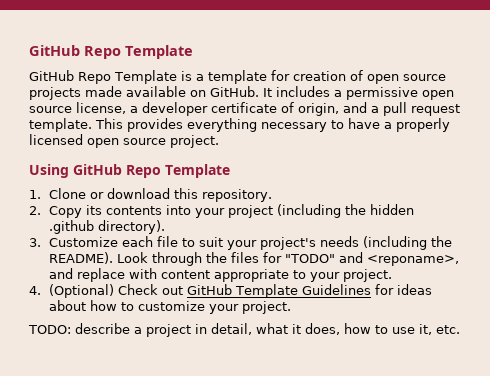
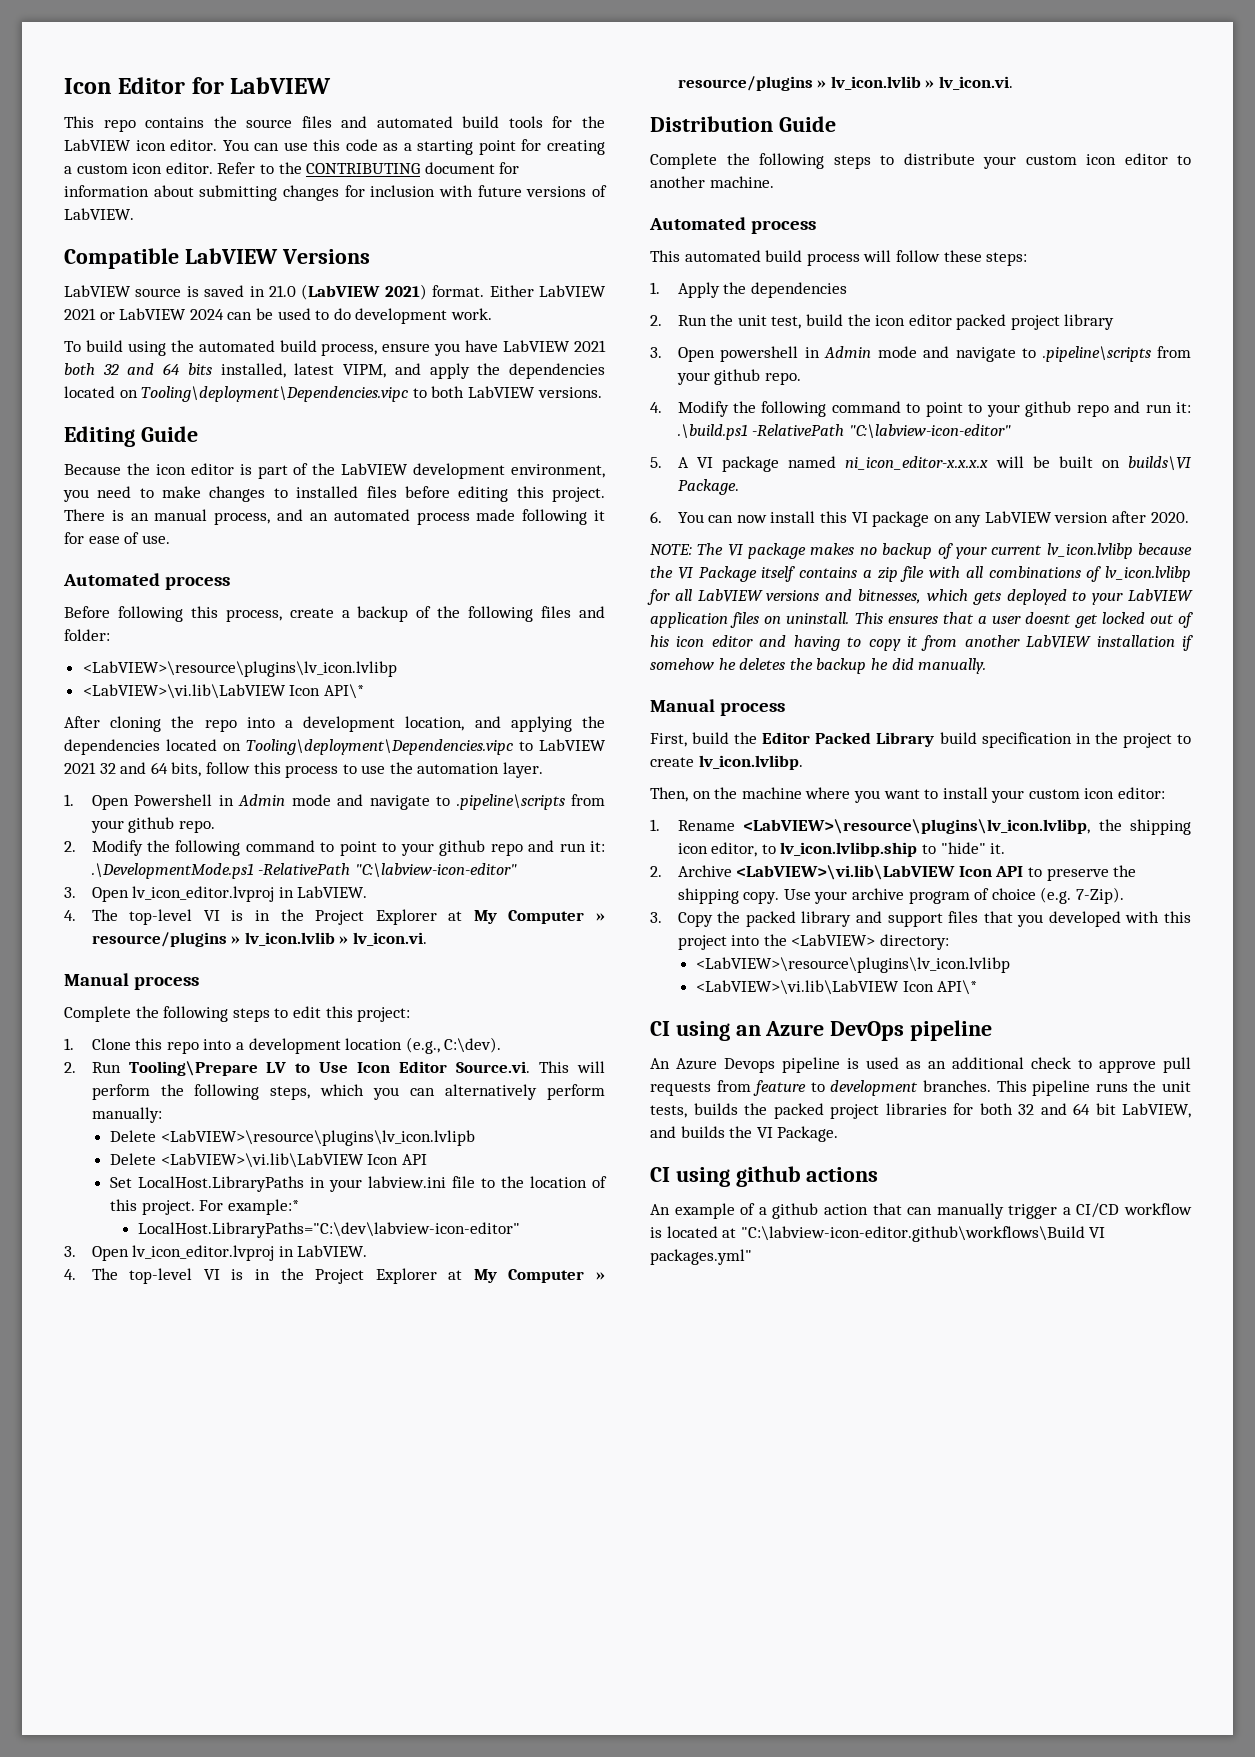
[29,45,193,59] [29,70,446,84] [29,86,454,100] [29,102,460,116] [29,118,450,132] [29,134,219,148] [29,164,230,178] [29,188,272,202] [29,204,414,218] [48,220,165,234] [29,236,452,250] [48,252,459,266] [48,268,392,282] [29,284,432,298] [48,300,291,314] [28,323,460,337] GitHub Repo Template // GitHub Repo Template is a template for creation of open source projects made available on GitHub. It includes a permissive open source license, a developer certificate of origin, and a pull request template. This provides everything necessary to have a properly licensed open source project. // Using GitHub Repo Template // 1. Clone or download this repository. // 2. Copy its contents into your project (including the hidden .github directory). // 3. Customize each file to suit your project's needs (including the README). Look through the files for "TODO" and <reponame>, and replace with content appropriate to your project. // 4. (Optional) Check out GitHub Template Guidelines for ideas about how to customize your project. // TODO: describe a project in detail, what it does, how to use it, etc. -> [64,77,332,94] [64,116,605,132] [64,139,605,155] [64,162,520,174] [64,185,608,201] [64,208,134,220] [64,248,370,269] [64,284,606,300] [64,308,492,324] [64,340,607,356] [64,363,606,379] [64,386,602,402] [64,426,198,447] [64,463,605,479] [63,486,605,502] [64,509,605,525] [64,532,170,544] [63,573,231,590] [64,606,606,622] [64,629,110,641] [82,661,397,677] [82,684,364,699] [64,716,605,732] [64,739,606,755] [64,762,544,778] [64,794,605,810] [90,817,215,833] [64,840,605,856] [91,863,517,879] [64,886,368,902] [64,909,605,925] [91,932,427,947] [64,973,200,990] [64,1006,411,1022] [64,1037,502,1054] [64,1061,605,1076] [91,1084,605,1100] [91,1107,162,1123] [110,1130,475,1146] [110,1153,428,1168] [110,1176,607,1192] [110,1199,300,1215] [137,1222,520,1238] [64,1245,368,1261] [64,1268,605,1284] [677,76,1013,91] [650,116,836,132] [650,153,1191,169] [650,176,774,188] [649,217,817,234] [650,250,1028,266] [650,282,847,298] [650,314,1115,330] [650,346,1191,362] [676,369,801,385] [650,401,1191,417] [677,424,1011,440] [650,456,1192,472] [677,479,739,495] [650,511,1189,527] [650,543,1192,559] [650,566,1191,582] [647,589,1193,605] [650,612,1193,628] [650,635,1193,651] [650,658,987,674] [650,699,786,716] [650,732,1191,748] [650,755,803,770] [650,787,1166,803] [650,819,1191,835] [677,842,1006,857] [650,865,1137,881] [677,887,1124,904] [650,911,1191,927] [677,934,949,950] [696,957,1011,973] [696,980,978,995] [650,1020,993,1041] [650,1057,1191,1073] [650,1080,1191,1096] [650,1103,1191,1119] [650,1126,839,1142] [650,1166,879,1187] [650,1203,1192,1219] [650,1226,1106,1242] [650,1249,752,1265] Icon Editor for LabVIEW // This repo contains the source files and automated build tools for the LabVIEW icon editor. You can use this code as a starting point for creating a custom icon editor. Refer to the CONTRIBUTING document for information about submitting changes for inclusion with future versions of LabVIEW. // Compatible LabVIEW Versions // LabVIEW source is saved in 21.0 (LabVIEW 2021) format. Either LabVIEW 2021 or LabVIEW 2024 can be used to do development work. // To build using the automated build process, ensure you have LabVIEW 2021 both 32 and 64 bits installed, latest VIPM, and apply the dependencies located on Tooling\deployment\Dependencies.vipc to both LabVIEW versions. // Editing Guide // Because the icon editor is part of the LabVIEW development environment, you need to make changes to installed files before editing this project. There is an manual process, and an automated process made following it for ease of use. // Automated process // Before following this process, create a backup of the following files and folder: // <LabVIEW>\resource\plugins\lv_icon.lvlibp // <LabVIEW>\vi.lib\LabVIEW Icon API\* // After cloning the repo into a development location, and applying the dependencies located on Tooling\deployment\Dependencies.vipc to LabVIEW 2021 32 and 64 bits, follow this process to use the automation layer. // 1. Open Powershell in Admin mode and navigate to .pipeline\scripts from your github repo. // 2. Modify the following command to point to your github repo and run it: .\DevelopmentMode.ps1 -RelativePath "C:\labview-icon-editor" // 3. Open lv_icon_editor.lvproj in LabVIEW. // 4. The top-level VI is in the Project Explorer at My Computer » resource/plugins » lv_icon.lvlib » lv_icon.vi. // Manual process // Complete the following steps to edit this project: // 1. Clone this repo into a development location (e.g., C:\dev). // 2. Run Tooling\Prepare LV to Use Icon Editor Source.vi. This will perform the following steps, which you can alternatively perform manually: // Delete <LabVIEW>\resource\plugins\lv_icon.lvlipb // Delete <LabVIEW>\vi.lib\LabVIEW Icon API // Set LocalHost.LibraryPaths in your labview.ini file to the location of this project. For example:* // LocalHost.LibraryPaths="C:\dev\labview-icon-editor" // 3. Open lv_icon_editor.lvproj in LabVIEW. // 4. The top-level VI is in the Project Explorer at My Computer » resource/plugins » lv_icon.lvlib » lv_icon.vi. // Distribution Guide // Complete the following steps to distribute your custom icon editor to another machine. // Automated process // This automated build process will follow these steps: // 1. Apply the dependencies // 2. Run the unit test, build the icon editor packed project library // 3. Open powershell in Admin mode and navigate to .pipeline\scripts from your github repo. // 4. Modify the following command to point to your github repo and run it: .\build.ps1 -RelativePath "C:\labview-icon-editor" // 5. A VI package named ni_icon_editor-x.x.x.x will be built on builds\VI Package. // 6. You can now install this VI package on any LabVIEW version after 2020. // NOTE: The VI package makes no backup of your current lv_icon.lvlibp because the VI Package itself contains a zip file with all combinations of lv_icon.lvlibp for all LabVIEW versions and bitnesses, which gets deployed to your LabVIEW application files on uninstall. This ensures that a user doesnt get locked out of his icon editor and having to copy it from another LabVIEW installation if somehow he deletes the backup he did manually. // Manual process // First, build the Editor Packed Library build specification in the project to create lv_icon.lvlibp. // Then, on the machine where you want to install your custom icon editor: // 1. Rename <LabVIEW>\resource\plugins\lv_icon.lvlibp, the shipping icon editor, to lv_icon.lvlibp.ship to "hide" it. // 2. Archive <LabVIEW>\vi.lib\LabVIEW Icon API to preserve the shipping copy. Use your archive program of choice (e.g. 7-Zip). // 3. Copy the packed library and support files that you developed with this project into the <LabVIEW> directory: // <LabVIEW>\resource\plugins\lv_icon.lvlibp // <LabVIEW>\vi.lib\LabVIEW Icon API\* // CI using an Azure DevOps pipeline // An Azure Devops pipeline is used as an additional check to approve pull requests from feature to development branches. This pipeline runs the unit tests, builds the packed project libraries for both 32 and 64 bit LabVIEW, and builds the VI Package. // CI using github actions // An example of a github action that can manually trigger a CI/CD workflow is located at "C:\labview-icon-editor.github\workflows\Build VI packages.yml"

